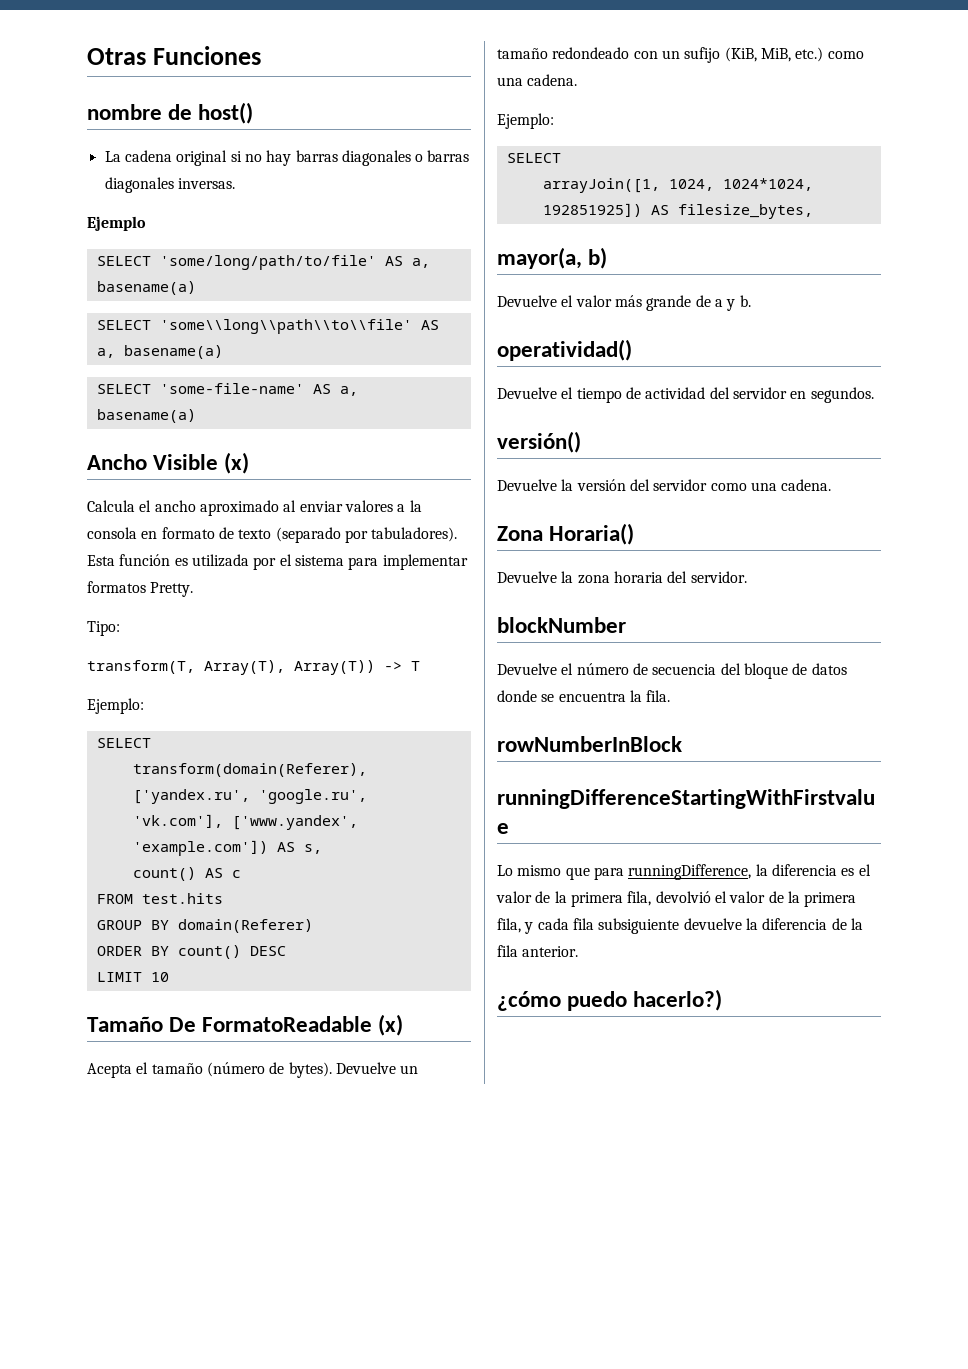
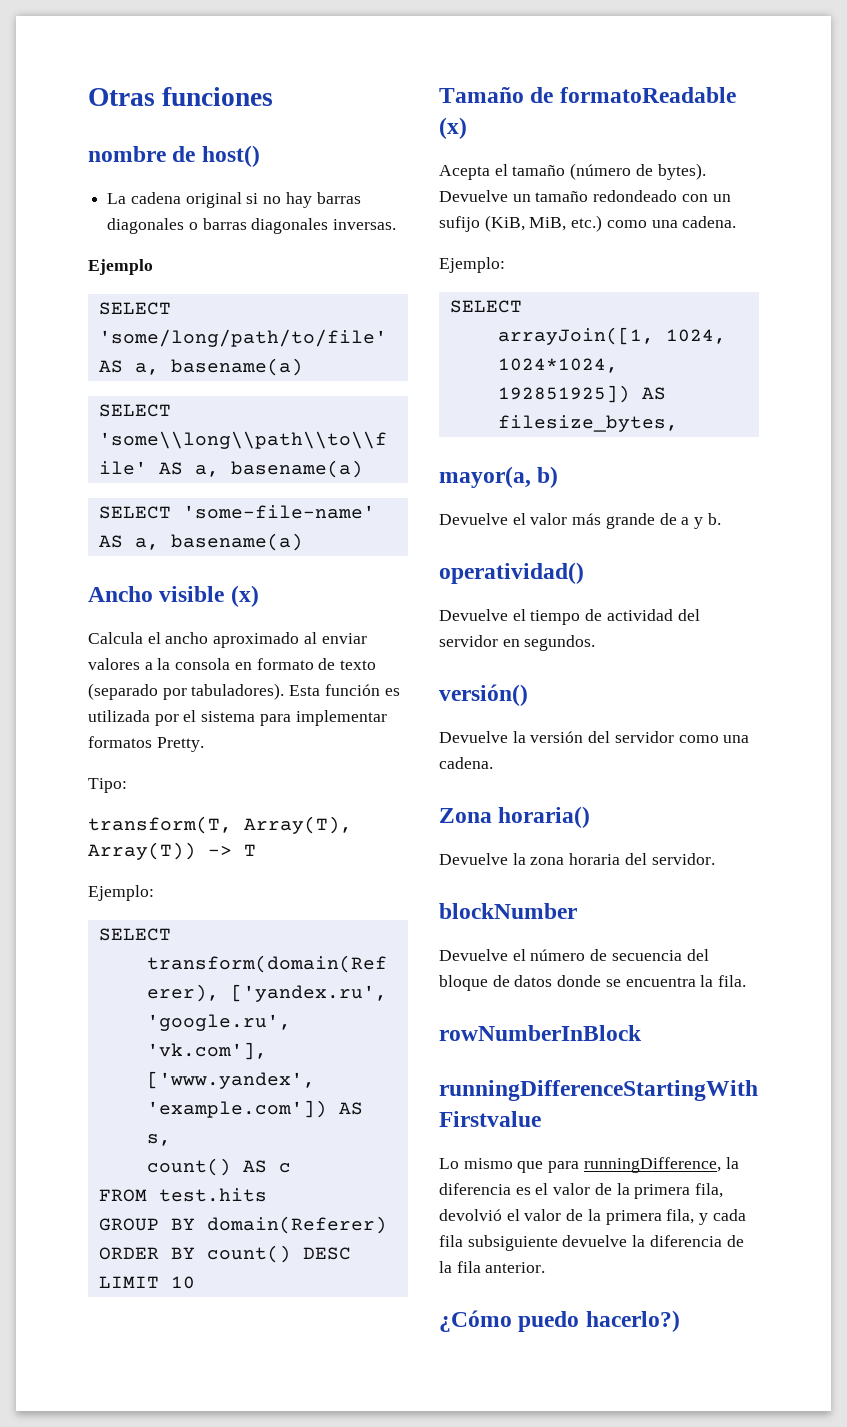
[153,46,262,65] Funciones -> [162,87,274,106] funciones
[153,454,219,470] Visible -> [159,586,225,602] visible
[169,1016,373,1032] De FormatoReadable -> [530,87,736,103] de formatoReadable
[549,523,635,545] Horaria() -> [498,806,591,828] horaria()
[497,991,561,1011] ¿cómo -> [439,1310,512,1332] ¿Cómo

